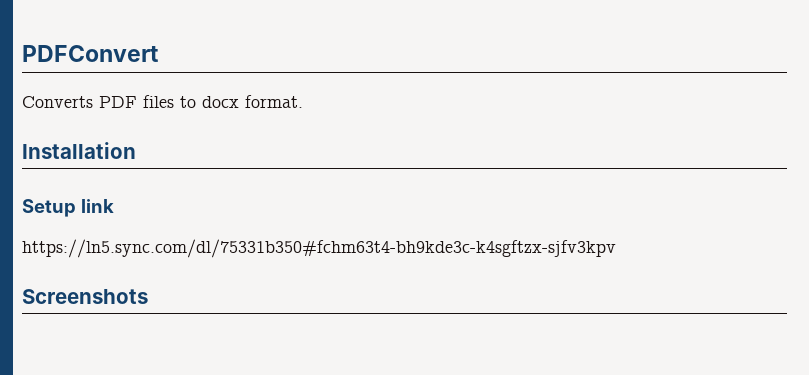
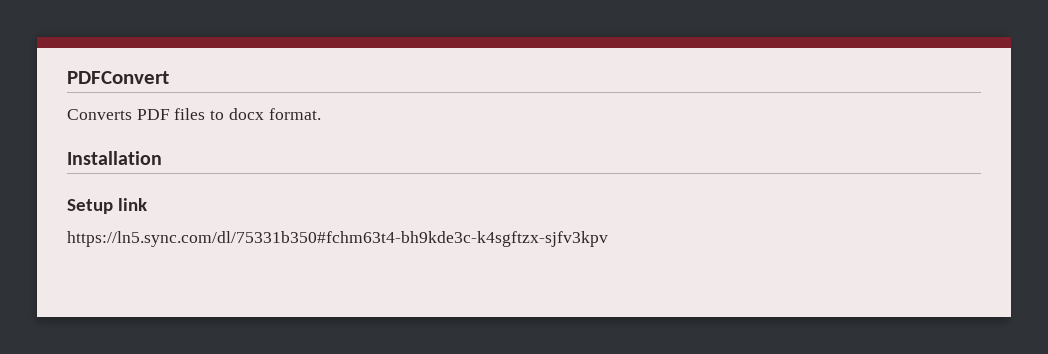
[22,289,148,304] // Screenshots -> (608, 239) none

